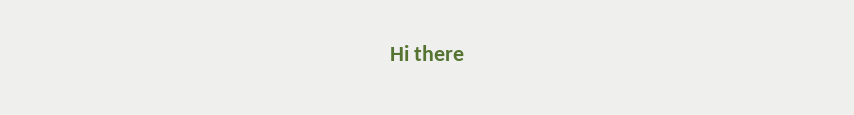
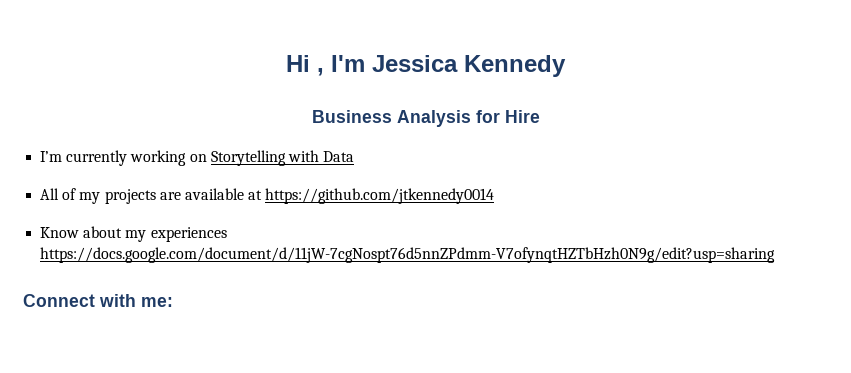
[414,45,465,61] there -> [317,55,566,77] [311,110,540,127] [40,150,355,166] [40,188,495,204] [40,226,227,242] [40,247,776,263] [23,294,173,307] , I'm Jessica Kennedy // Business Analysis for Hire // I’m currently working on Storytelling with Data // All of my projects are available at https://github.com/jtkennedy0014 // Know about my experiences https://docs.google.com/document/d/11jW-7cgNospt76d5nnZPdmm-V7ofynqtHZTbHzh0N9g/edit?usp=sharing // Connect with me:

